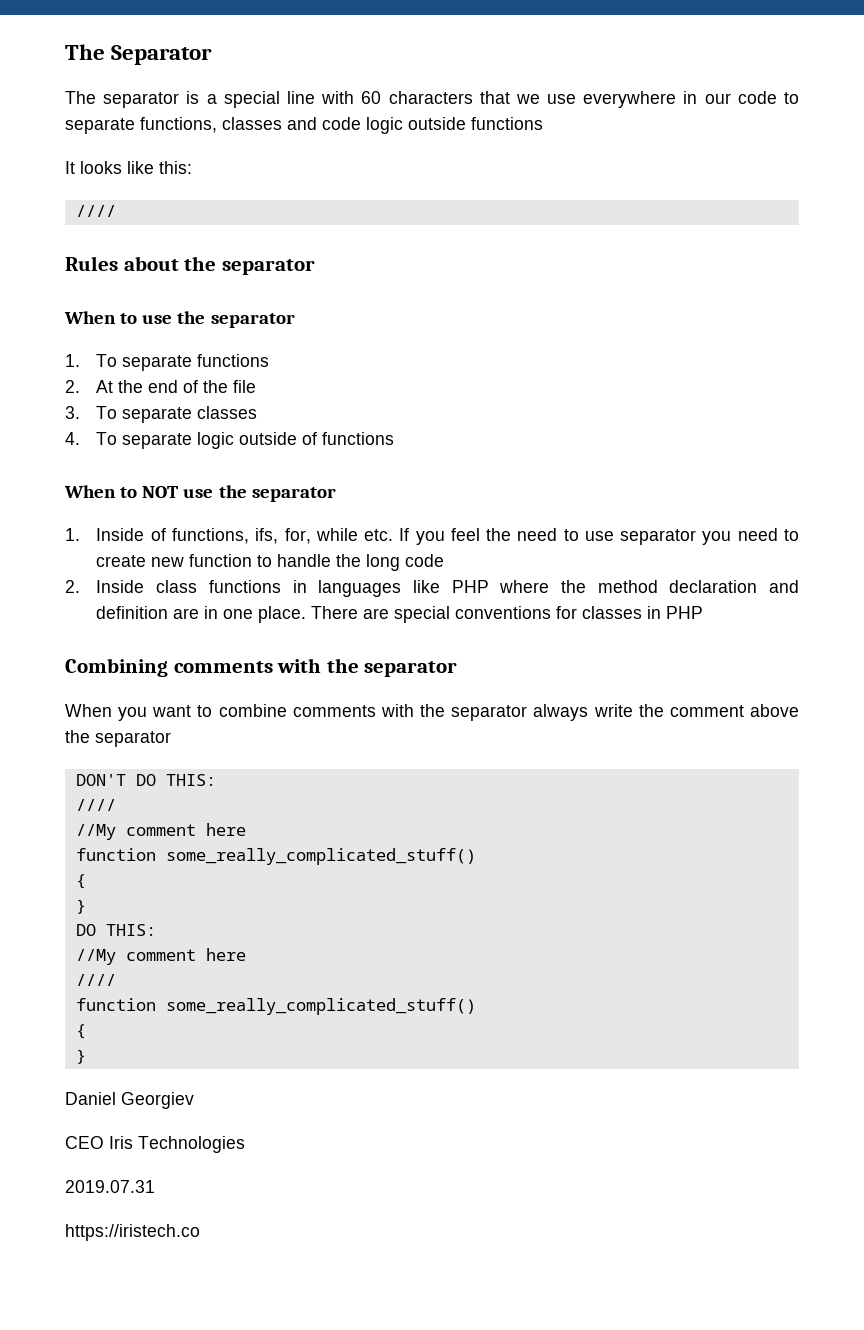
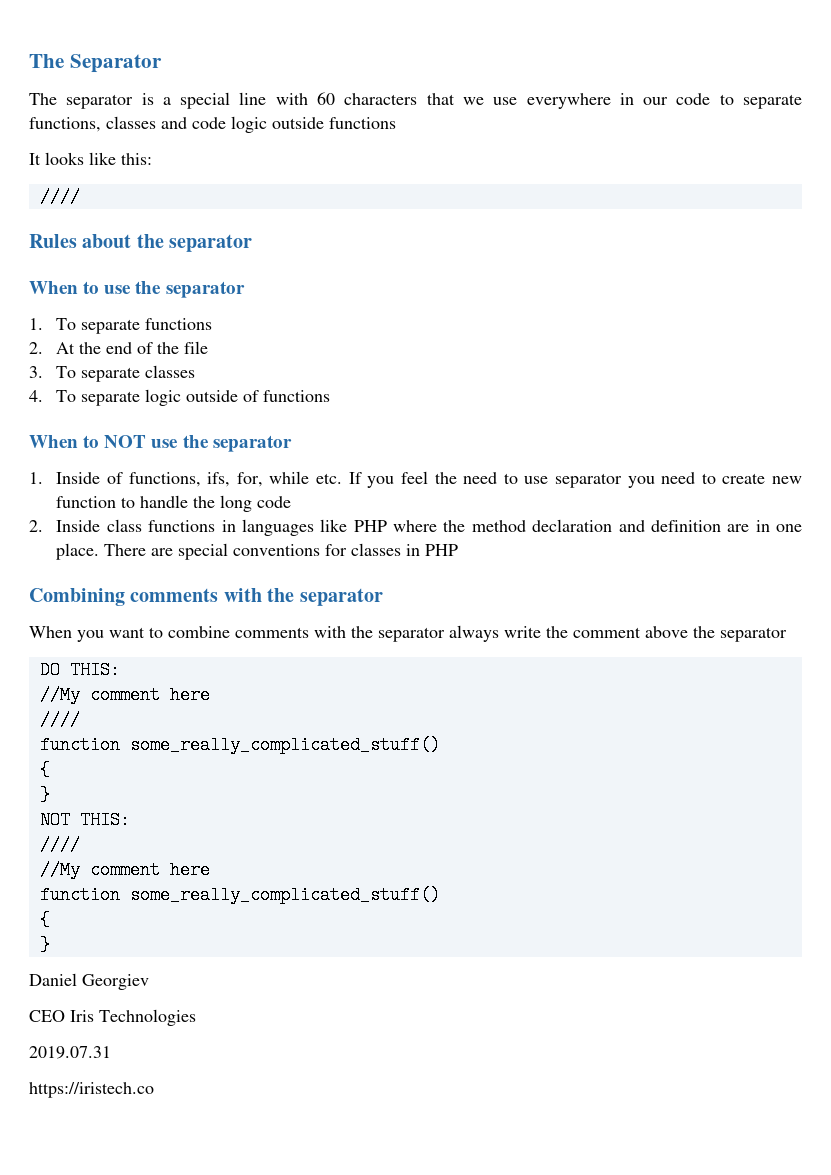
[75,774,216,786] [75,799,116,811] [75,823,246,840] [75,848,476,865] [75,874,86,889] [75,899,86,914] [75,924,156,936] [75,948,246,965] [75,974,116,986] DON'T DO THIS: // //// // //My comment here // function some_really_complicated_stuff() // { // } // DO THIS: // //My comment here // //// -> [39,661,120,679] [39,686,210,704] [39,711,80,729] [39,736,440,754] [39,761,50,779] [39,786,50,804] [39,811,130,829] [39,836,80,854] [39,861,210,879] DO THIS: // //My comment here // //// // function some_really_complicated_stuff() // { // } // NOT THIS: // //// // //My comment here

